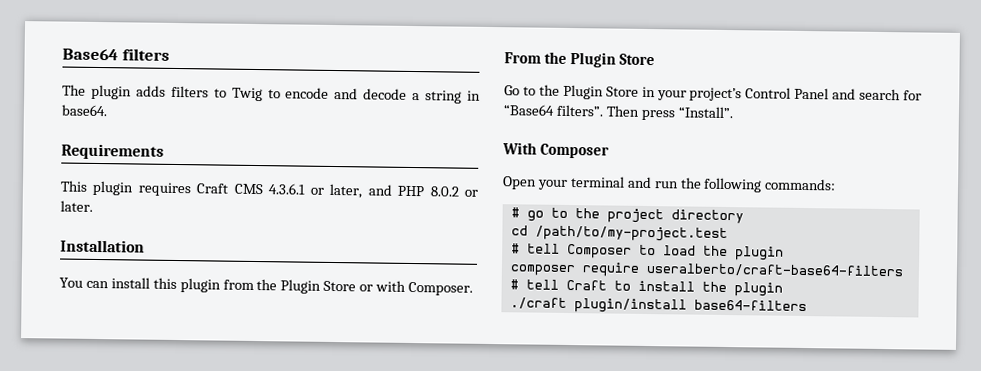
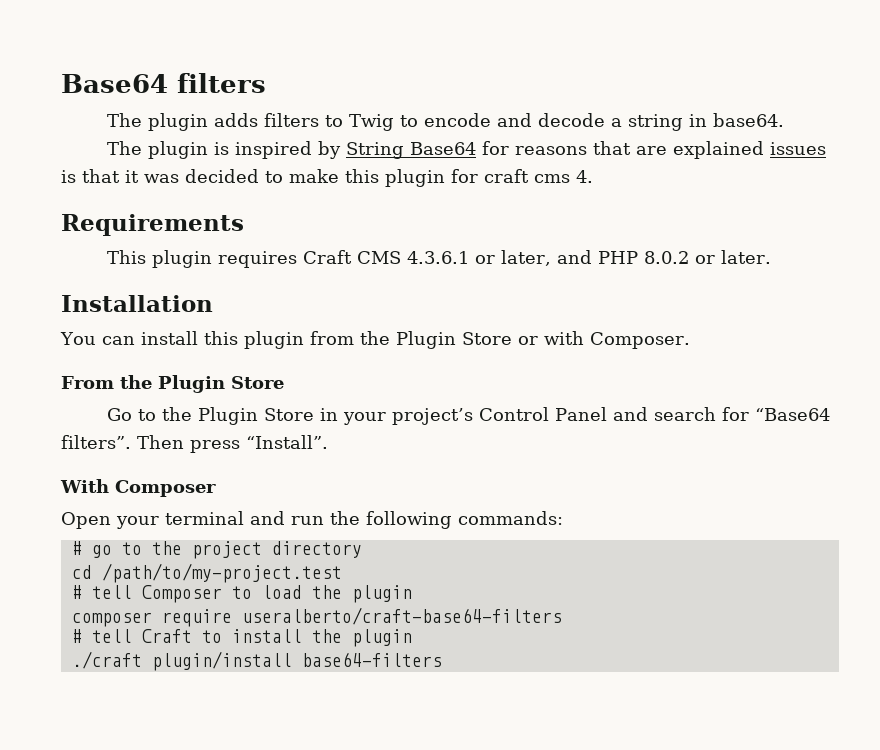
(107, 110) none -> [107,141,827,159] [61,169,593,187] // The plugin is inspired by String Base64 for reasons that are explained issues is that it was decided to make this plugin for craft cms 4.

